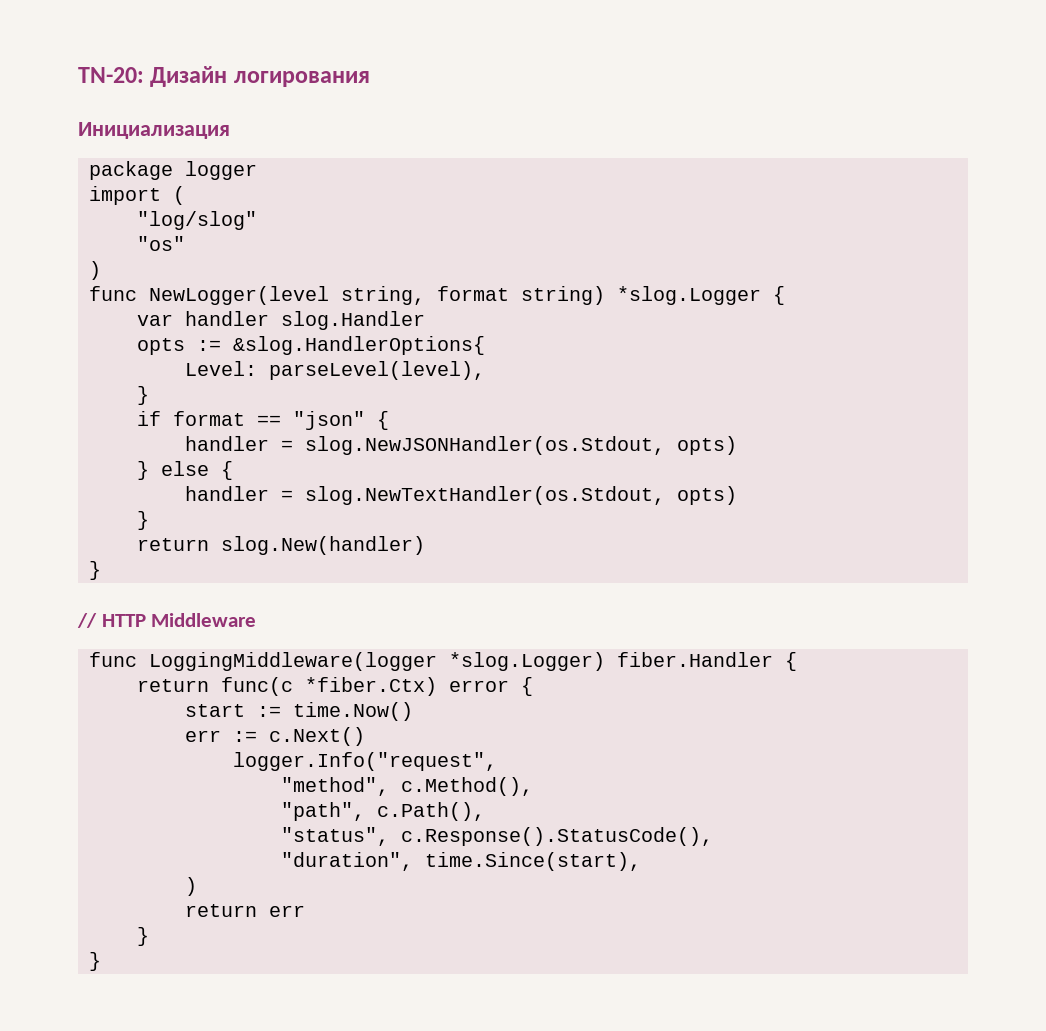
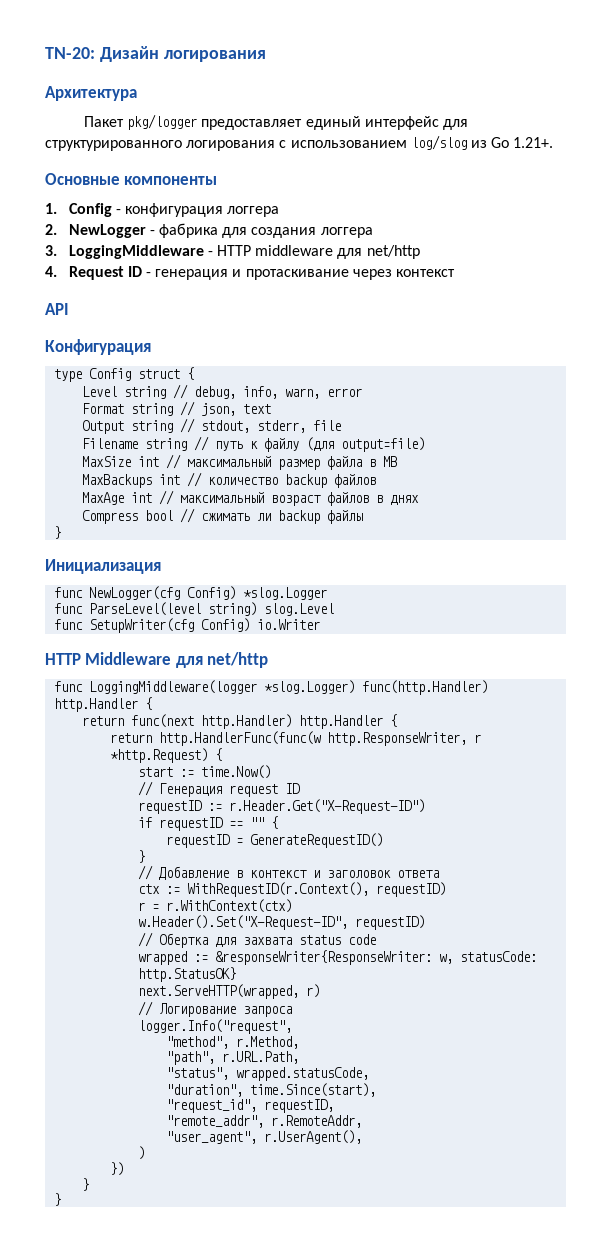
[78,122,230,139] [89,161,258,180] [89,186,186,205] [137,211,258,230] [137,236,186,251] [89,261,102,280] [89,286,786,305] [137,311,426,330] [137,336,486,355] [185,361,486,380] [137,386,150,405] [137,411,390,430] [185,436,738,455] [137,461,234,480] [185,486,738,505] [137,511,150,530] [137,536,426,555] [89,561,102,580] [77,613,97,628] Инициализация // package logger // import ( // "log/slog" // "os" // ) // func NewLogger(level string, format string) *slog.Logger { // var handler slog.Handler // opts := &slog.HandlerOptions{ // Level: parseLevel(level), // } // if format == "json" { // handler = slog.NewJSONHandler(os.Stdout, opts) // } else { // handler = slog.NewTextHandler(os.Stdout, opts) // } // return slog.New(handler) // } // // -> [45,86,137,101] [84,114,468,130] [45,135,554,151] [45,173,218,185] [45,203,280,217] [45,223,373,238] [45,245,420,259] [45,266,456,280] [45,303,69,315] [45,339,151,355] [54,367,195,382] [82,384,363,399] [82,401,272,416] [82,418,342,434] [82,436,426,452] [82,454,398,470] [82,472,377,488] [82,490,420,506] [82,508,364,524] [54,526,62,539] [45,559,161,574] [54,586,328,600] [54,602,335,616] [54,618,321,633] Архитектура // Пакет pkg/logger предоставляет единый интерфейс для структурированного логирования с использованием log/slog из Go 1.21+. // Основные компоненты // 1. Config - конфигурация логгера // 2. NewLogger - фабрика для создания логгера // 3. LoggingMiddleware - HTTP middleware для net/http // 4. Request ID - генерация и протаскивание через контекст // API // Конфигурация // type Config struct { // Level string // debug, info, warn, error // Format string // json, text // Output string // stdout, stderr, file // Filename string // путь к файлу (для output=file) // MaxSize int // максимальный размер файла в MB // MaxBackups int // количество backup файлов // MaxAge int // максимальный возраст файлов в днях // Compress bool // сжимать ли backup файлы // } // Инициализация // func NewLogger(cfg Config) *slog.Logger // func ParseLevel(level string) slog.Level // func SetupWriter(cfg Config) io.Writer //
(257, 620) none -> [175,652,269,668] для net/http
[617,652,798,671] [137,677,534,696] [185,702,414,721] [185,727,366,746] fiber.Handler { // return func(c *fiber.Ctx) error { // start := time.Now() // err := c.Next() -> [362,680,489,695] [54,697,153,712] [82,714,398,729] [110,731,482,746] [110,748,223,763] [138,765,272,779] [138,781,301,797] [138,799,426,814] [138,816,279,831] [166,833,384,848] [138,850,146,863] [138,865,440,880] [138,882,447,897] [138,899,293,913] [138,915,426,930] [138,932,377,948] [138,950,538,965] [138,967,237,982] [138,984,321,999] [138,1001,293,1017] func(http.Handler) http.Handler { // return func(next http.Handler) http.Handler { // return http.HandlerFunc(func(w http.ResponseWriter, r *http.Request) { // start := time.Now() // // Генерация request ID // requestID := r.Header.Get("X-Request-ID") // if requestID == "" { // requestID = GenerateRequestID() // } // // Добавление в контекст и заголовок ответа // ctx := WithRequestID(r.Context(), requestID) // r = r.WithContext(ctx) // w.Header().Set("X-Request-ID", requestID) // // Обертка для захвата status code // wrapped := &responseWriter{ResponseWriter: w, statusCode: http.StatusOK} // next.ServeHTTP(wrapped, r) // // Логирование запроса
[401,777,534,796] c.Method(), -> [236,1036,300,1049] r.Method,
[377,802,486,821] c.Path(), -> [222,1051,300,1064] r.URL.Path,
[401,827,714,846] c.Response().StatusCode(), -> [236,1067,370,1081] wrapped.statusCode,
[185,877,198,896] [185,904,306,917] // ) // return err -> [166,1099,335,1113] [166,1115,363,1128] [166,1130,363,1144] [138,1146,146,1160] [110,1162,125,1176] // "request_id", requestID, // "remote_addr", r.RemoteAddr, // "user_agent", r.UserAgent(), // ) // })

